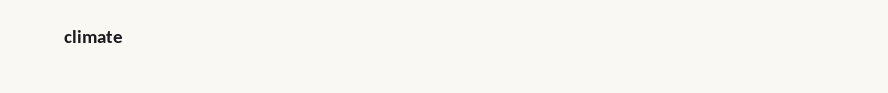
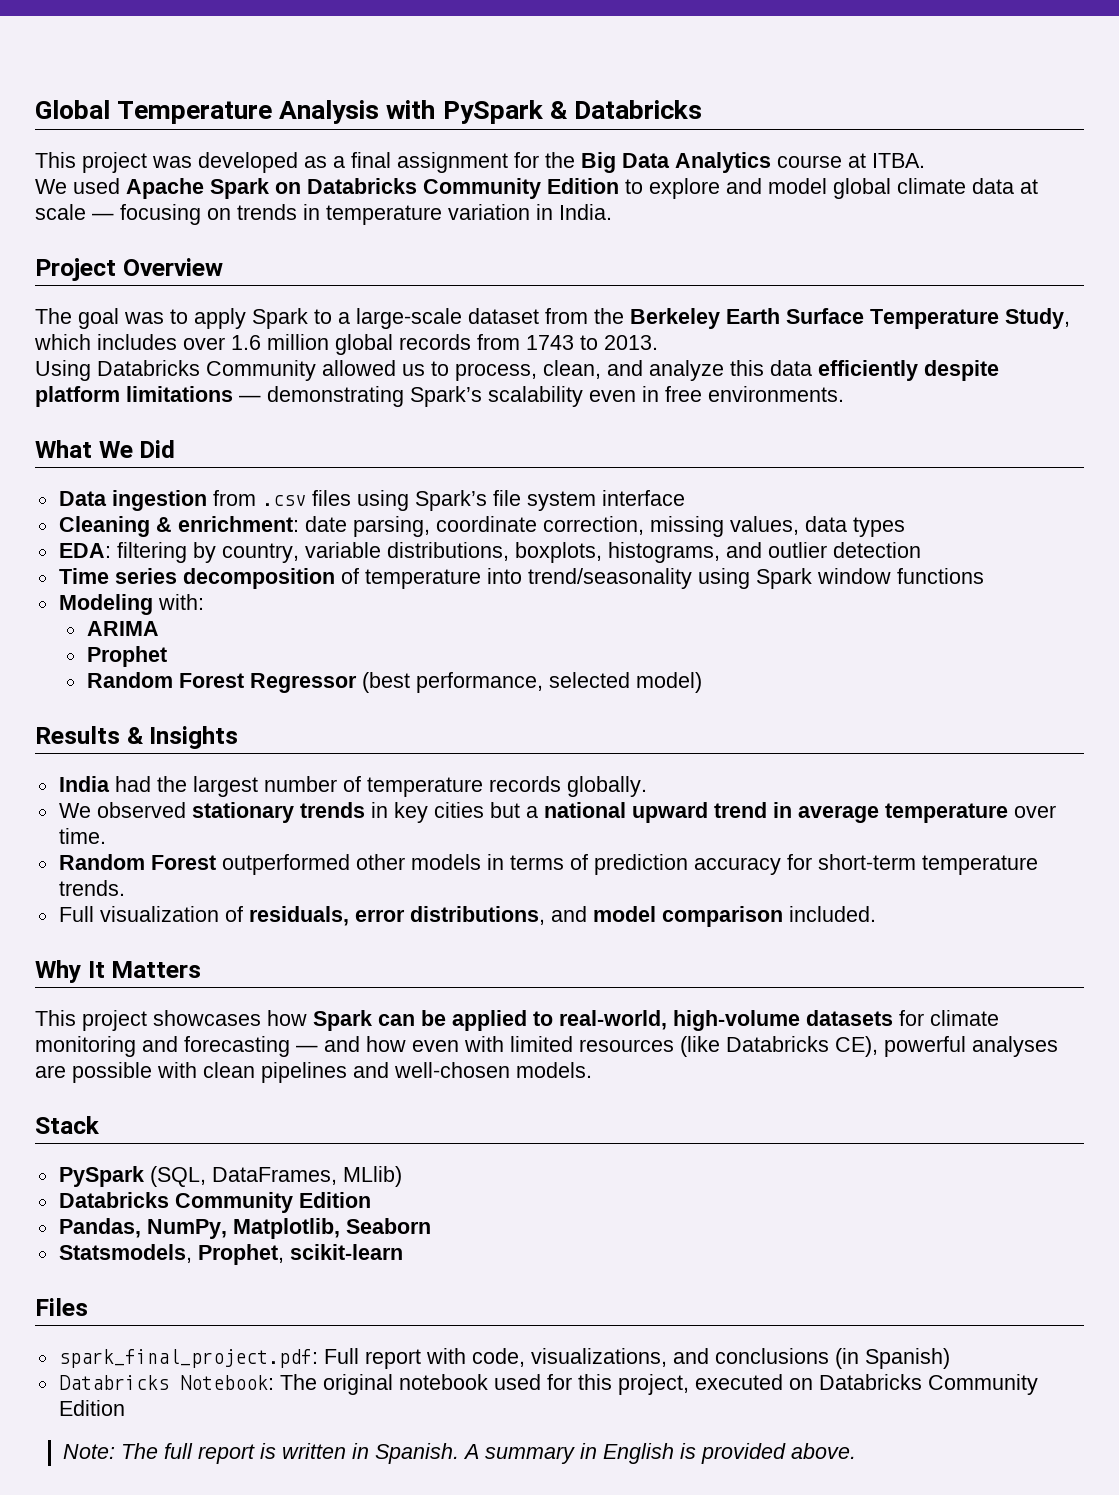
[64,30,123,43] climate -> [35,100,702,124] [35,152,925,173] [35,178,1038,199] [35,204,612,225] [35,258,223,281] [35,308,1070,329] [34,334,658,355] [35,360,999,381] [35,386,844,407] [35,440,176,458] [58,490,685,511] [58,516,905,537] [58,542,921,563] [58,568,984,589] [58,594,204,615] [86,621,159,636] [86,646,167,667] [86,672,702,693] [35,726,239,749] [58,776,647,797] [58,802,1056,823] [58,828,106,844] [58,854,1038,875] [58,880,125,896] [58,906,876,927] [35,960,202,983] [35,1010,999,1031] [35,1036,1058,1057] [35,1062,592,1083] [35,1116,99,1134] [58,1166,402,1187] [58,1192,371,1213] [58,1218,431,1239] [58,1244,403,1265] [35,1298,88,1316] [58,1348,950,1369] [58,1374,1038,1395] [58,1400,125,1416] [62,1443,856,1464] Global Temperature Analysis with PySpark & Databricks // This project was developed as a final assignment for the Big Data Analytics course at ITBA. // We used Apache Spark on Databricks Community Edition to explore and model global climate data at scale — focusing on trends in temperature variation in India. // Project Overview // The goal was to apply Spark to a large-scale dataset from the Berkeley Earth Surface Temperature Study, which includes over 1.6 million global records from 1743 to 2013. // Using Databricks Community allowed us to process, clean, and analyze this data efficiently despite platform limitations — demonstrating Spark’s scalability even in free environments. // What We Did // Data ingestion from .csv files using Spark’s file system interface // Cleaning & enrichment: date parsing, coordinate correction, missing values, data types // EDA: filtering by country, variable distributions, boxplots, histograms, and outlier detection // Time series decomposition of temperature into trend/seasonality using Spark window functions // Modeling with: // ARIMA // Prophet // Random Forest Regressor (best performance, selected model) // Results & Insights // India had the largest number of temperature records globally. // We observed stationary trends in key cities but a national upward trend in average temperature over time. // Random Forest outperformed other models in terms of prediction accuracy for short-term temperature trends. // Full visualization of residuals, error distributions, and model comparison included. // Why It Matters // This project showcases how Spark can be applied to real-world, high-volume datasets for climate monitoring and forecasting — and how even with limited resources (like Databricks CE), powerful analyses are possible with clean pipelines and well-chosen models. // Stack // PySpark (SQL, DataFrames, MLlib) // Databricks Community Edition // Pandas, NumPy, Matplotlib, Seaborn // Statsmodels, Prophet, scikit-learn // Files // spark_final_project.pdf: Full report with code, visualizations, and conclusions (in Spanish) // Databricks Notebook: The original notebook used for this project, executed on Databricks Community Edition // Note: The full report is written in Spanish. A summary in English is provided above.

